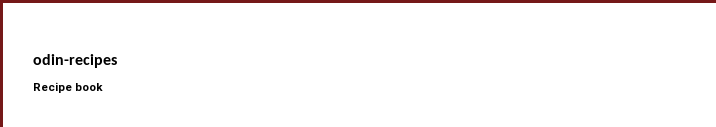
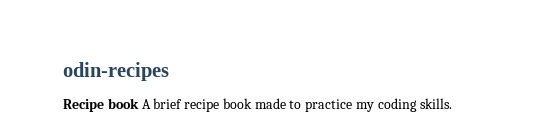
(104, 87) none -> [141,98,452,112] A brief recipe book made to practice my coding skills.

